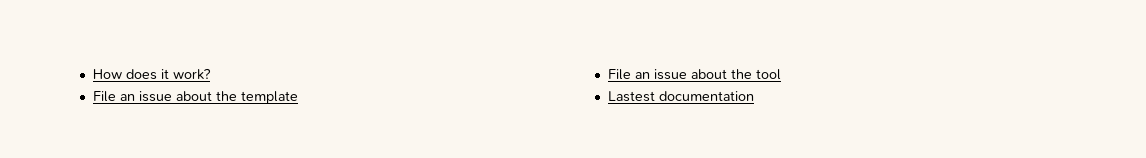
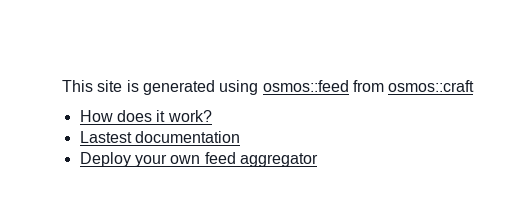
[92,68,211,80] [92,91,298,104] [607,69,781,80] [607,91,754,102] How does it work? // File an issue about the template // File an issue about the tool // Lastest documentation -> [62,80,475,95] [79,110,212,122] [79,131,240,143] [79,152,318,167] This site is generated using osmos::feed from osmos::craft // How does it work? // Lastest documentation // Deploy your own feed aggregator

